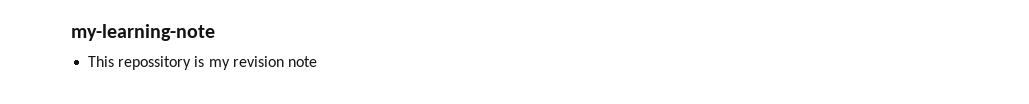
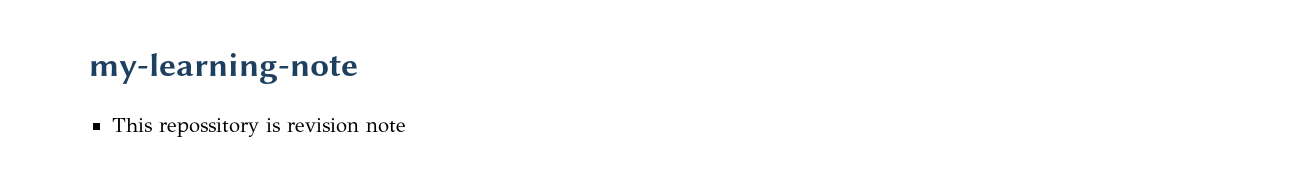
[208,59,230,70] my -> (280, 125) none

